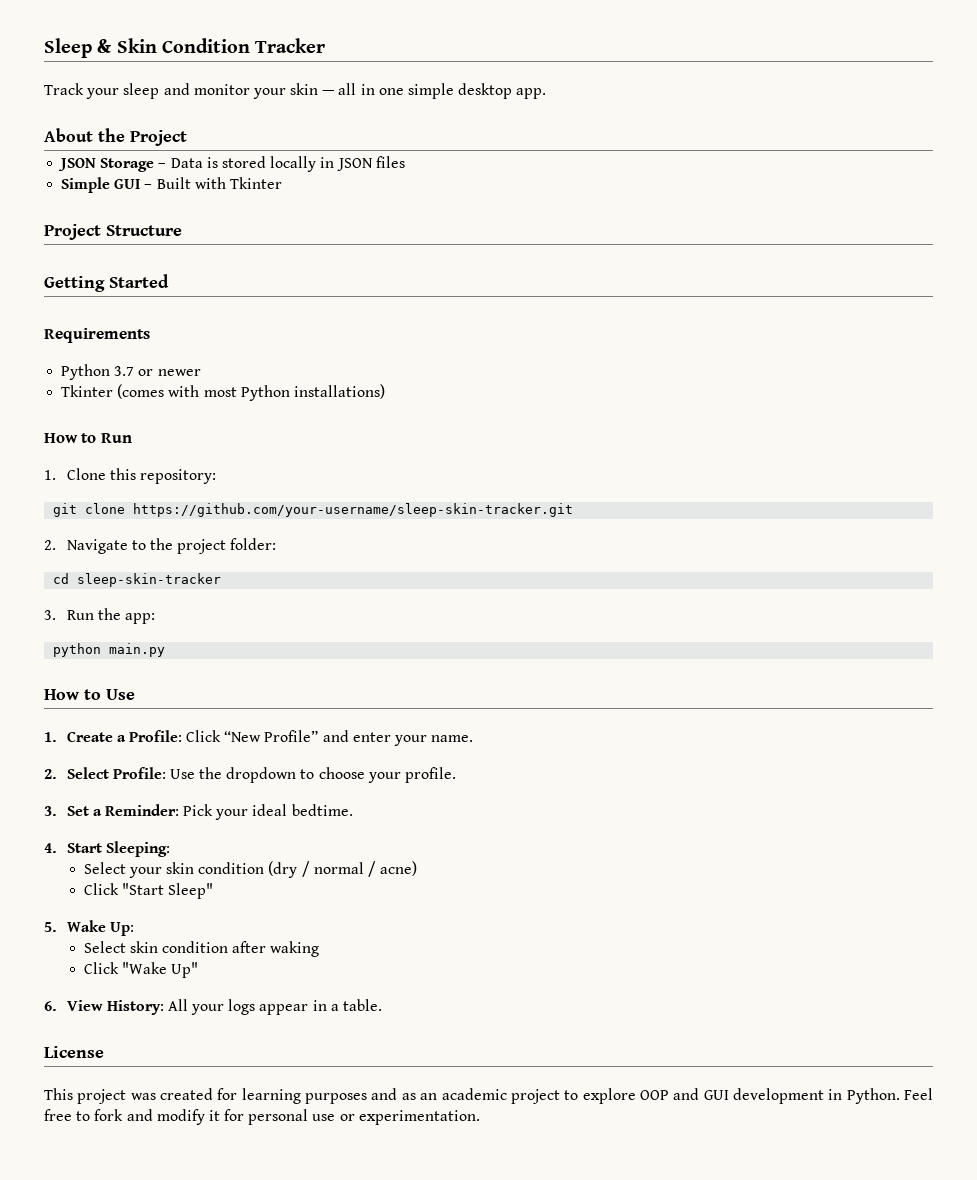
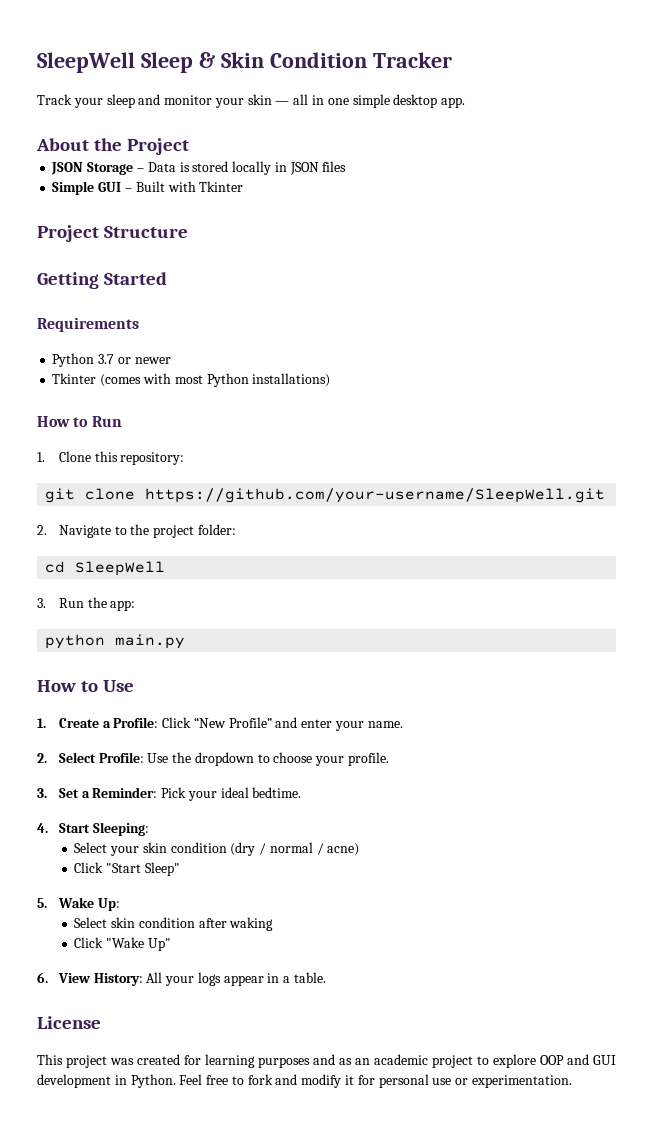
(44, 48) none -> [37,52,135,73] SleepWell
[133,503,574,517] https://github.com/your-username/sleep-skin-tracker.git -> [145,488,606,503] https://github.com/your-username/SleepWell.git
[77,573,222,587] sleep-skin-tracker -> [75,561,166,576] SleepWell

